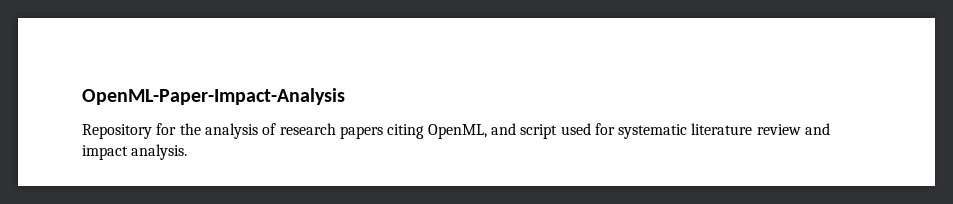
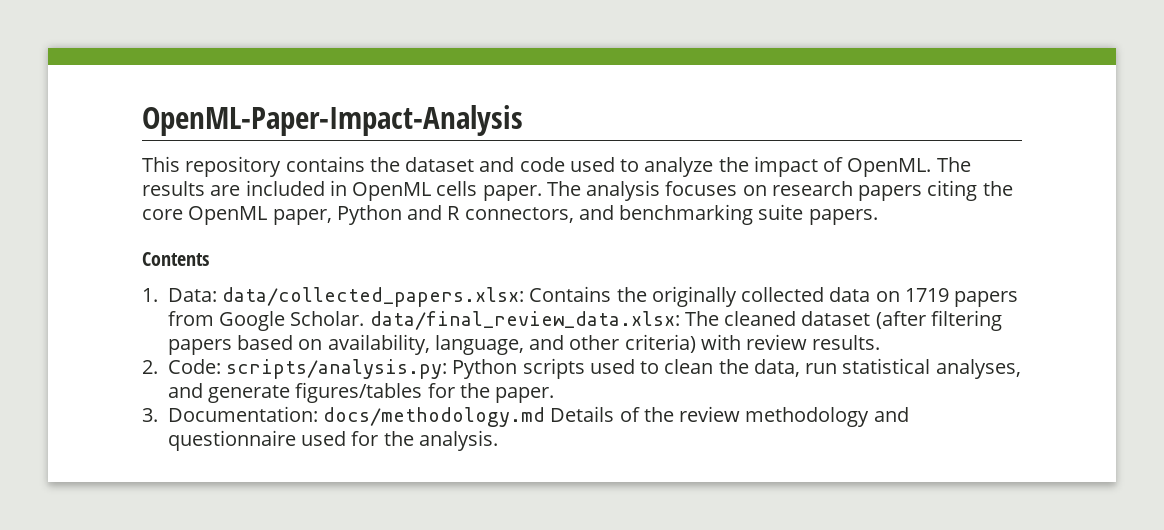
[82,123,831,139] [82,145,128,160] Repository for the analysis of research papers citing OpenML, and script used for systematic literature review and impact -> [142,156,971,177] [142,180,1013,201] [142,204,878,225] [142,252,209,266] [142,286,1019,307] [167,310,1002,331] [167,334,881,355] [142,358,1021,379] [167,382,555,403] [142,406,909,427] [167,430,414,451] This repository contains the dataset and code used to analyze the impact of OpenML. The results are included in OpenML cells paper. The analysis focuses on research papers citing the core OpenML paper, Python and R connectors, and benchmarking suite papers. // Contents // 1. Data: data/collected_papers.xlsx: Contains the originally collected data on 1719 papers from Google Scholar. data/final_review_data.xlsx: The cleaned dataset (after filtering papers based on availability, language, and other criteria) with review results. // 2. Code: scripts/analysis.py: Python scripts used to clean the data, run statistical analyses, and generate figures/tables for the paper. // 3. Documentation: docs/methodology.md Details of the review methodology and questionnaire used for the

